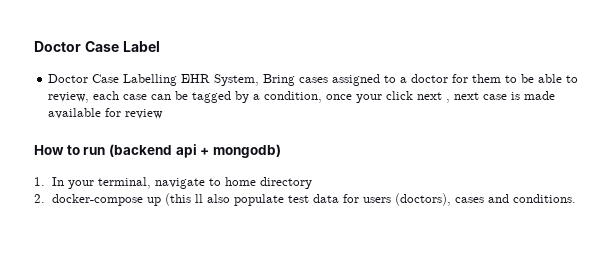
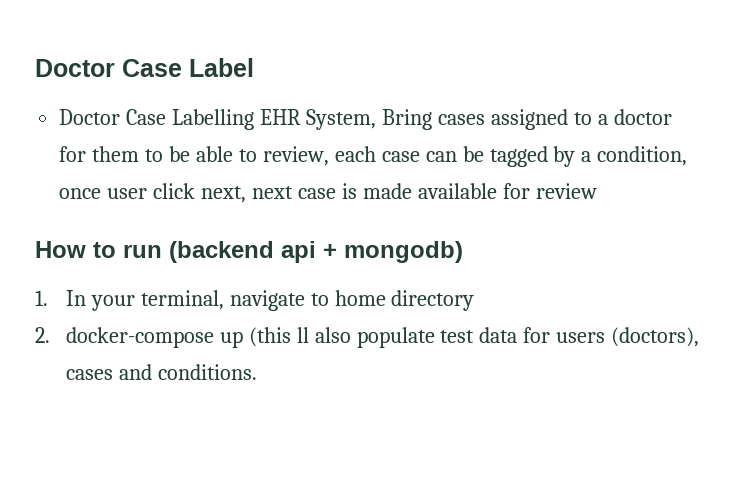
[356,91,451,103] your click next , -> [107,183,247,203] user click next,

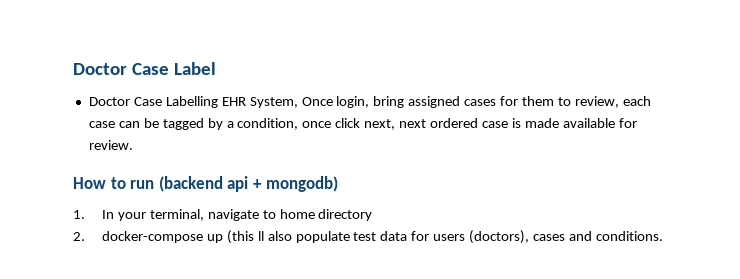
[381,109,672,130] [59,146,233,162] Bring cases assigned to a doctor for them to be able -> [301,96,555,108] Once login, bring assigned cases for them
[107,188,148,199] user -> (332, 124) none
(293, 192) none -> [430,118,479,128] ordered
[535,183,597,199] review -> [88,140,133,150] review.

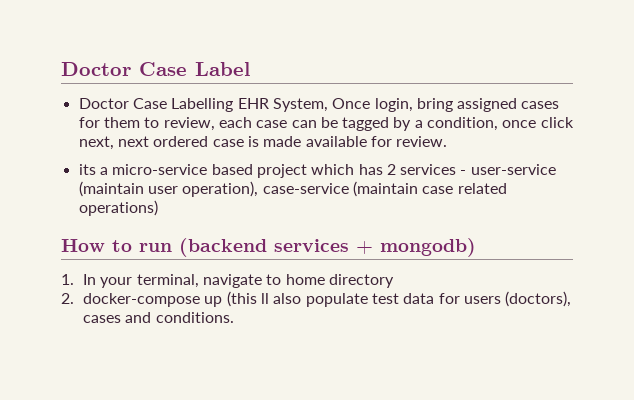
(133, 145) none -> [78,164,556,178] [78,181,507,197] [78,200,158,216] // its a micro-service based project which has 2 services - user-service (maintain user operation), case-service (maintain case related operations)
[227,176,249,192] api -> [274,239,349,252] services

